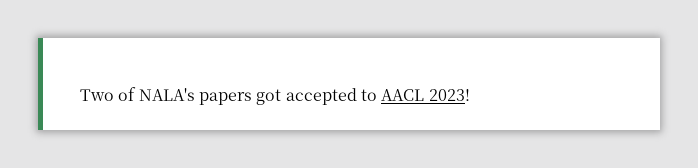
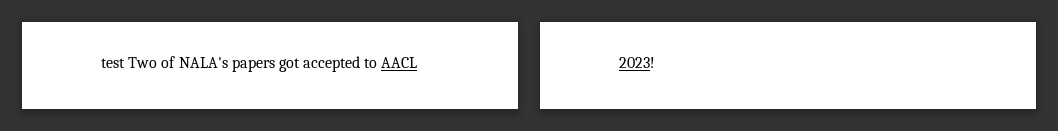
(80, 95) none -> [101,58,125,68] test

